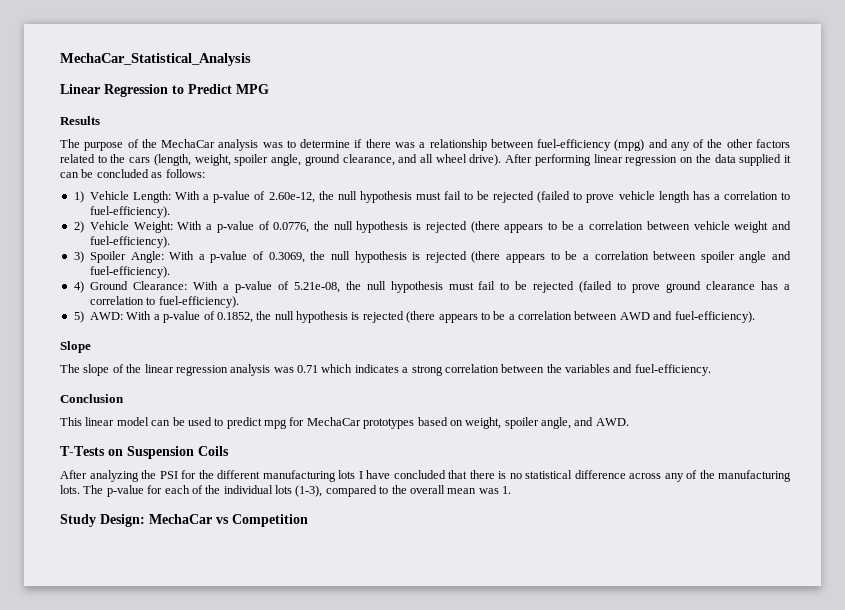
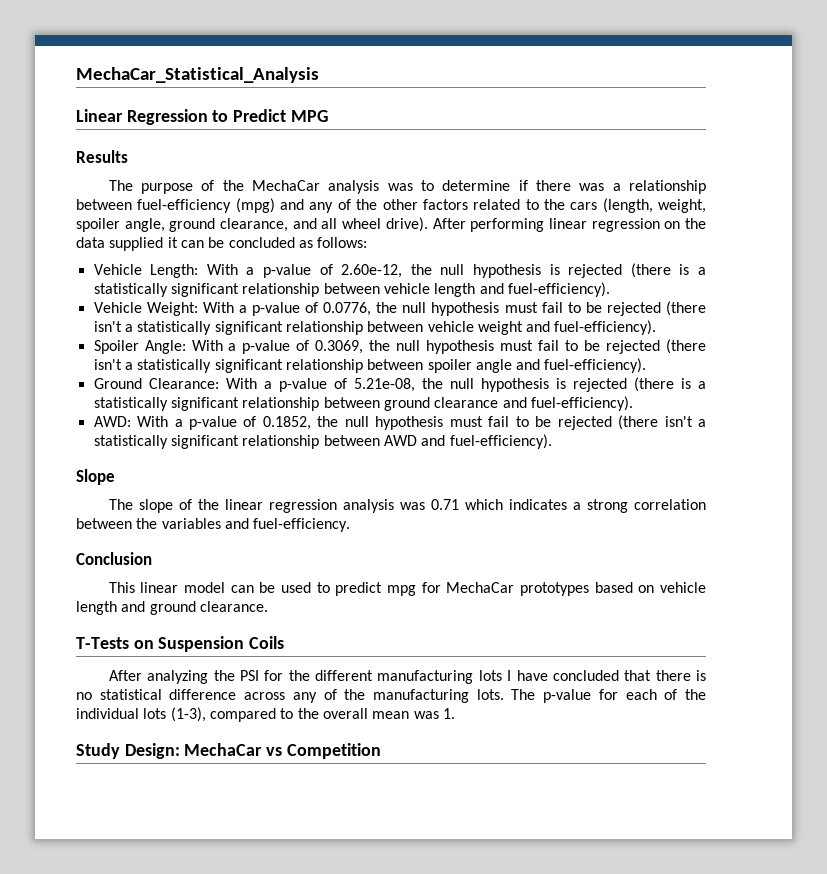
[73,191,84,203] 1) -> (368, 242) none
[415,191,790,203] [90,206,170,218] [73,221,84,233] must fail to be rejected (failed to prove vehicle length has a correlation to fuel-efficiency). // 2) -> [549,263,707,278] [93,282,610,297] is rejected (there is a statistically significant relationship between vehicle length and fuel-efficiency). //
[413,221,644,233] is rejected (there appears to be a correlation -> [504,301,707,316] [93,321,363,335] must fail to be rejected (there isn't a statistically significant relationship
[73,251,84,263] 3) -> (657, 327) none
[412,251,649,263] is rejected (there appears to be a correlation -> [500,339,706,354] [93,359,363,373] must fail to be rejected (there isn't a statistically significant relationship
[73,281,84,293] 4) -> (647, 365) none
[448,281,791,293] [90,296,239,308] [73,311,84,323] must fail to be rejected (failed to prove ground clearance has a correlation to fuel-efficiency). // 5) -> [555,377,706,392] [93,396,633,411] is rejected (there is a statistically significant relationship between ground clearance and fuel-efficiency). //
[351,311,572,323] is rejected (there appears to be a correlation -> [449,415,706,430] [93,435,320,449] must fail to be rejected (there isn't a statistically significant relationship
[465,417,629,429] weight, spoiler angle, and AWD. -> [660,582,706,593] [76,601,268,615] vehicle length and ground clearance.

